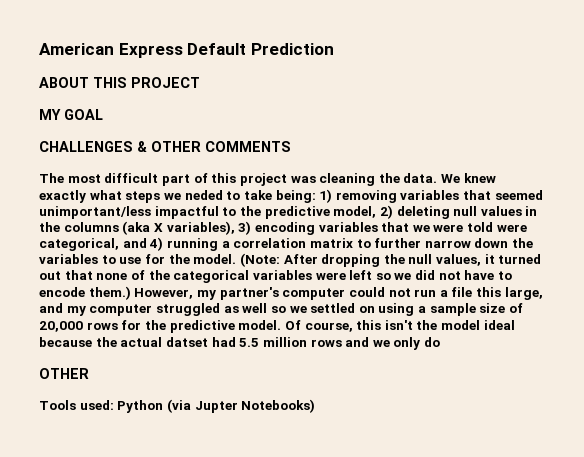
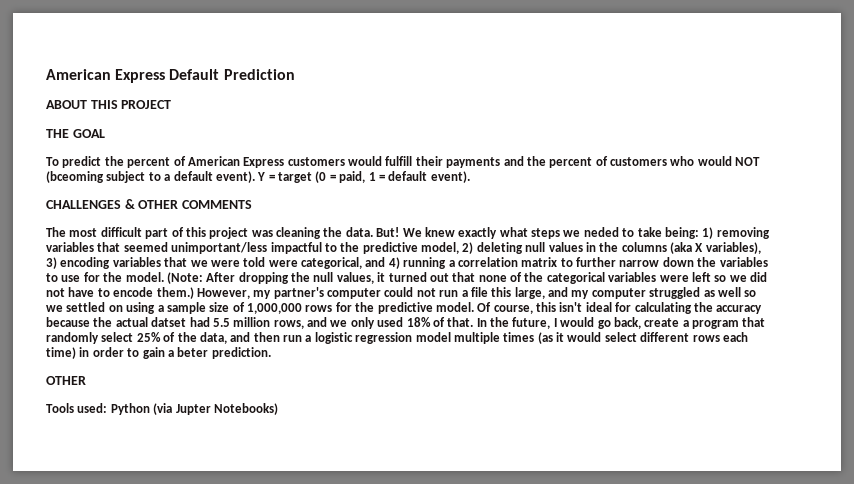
[39,109,61,120] MY -> [46,129,69,138] THE
(103, 114) none -> [46,156,761,168] [46,171,470,183] // To predict the percent of American Express customers would fulfill their payments and the percent of customers who would NOT (bceoming subject to a default event). Y = target (0 = paid, 1 = default event).
(438, 178) none -> [376,227,400,237] But!
[39,321,83,332] 20,000 -> [247,303,302,314] 1,000,000
[416,320,515,330] the model ideal -> [585,302,763,314] ideal for calculating the accuracy
[310,339,342,347] rows -> [273,320,304,329] rows,
[424,337,441,347] do -> [377,317,766,329] [46,332,748,344] [46,347,271,359] used 18% of that. In the future, I would go back, create a program that randomly select 25% of the data, and then run a logistic regression model multiple times (as it would select different rows each time) in order to gain a beter prediction.

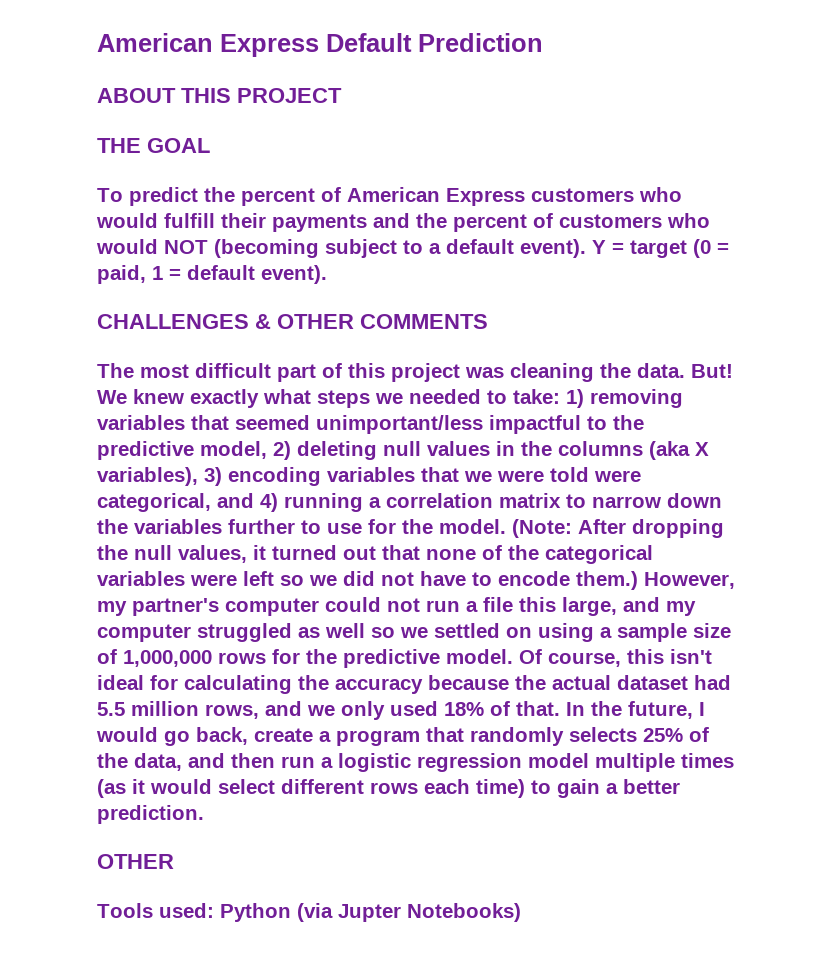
(345, 161) none -> [639,187,682,202] who
[46,171,104,183] (bceoming -> [214,239,319,258] (becoming
[583,227,699,239] neded to take being: -> [409,389,560,404] needed to take:
[576,257,616,267] further -> (586, 501) none
(768, 262) none -> [228,519,295,534] further
[151,317,187,327] datset -> [617,675,688,690] dataset
[101,332,134,342] select -> [569,727,637,742] selects
[79,347,124,357] in order -> (525, 788) none
[177,347,209,357] beter -> [623,779,680,794] better

